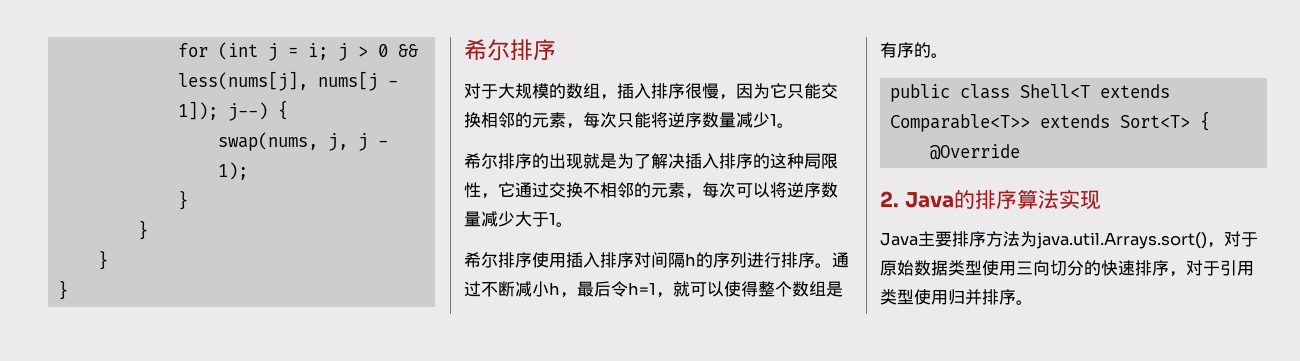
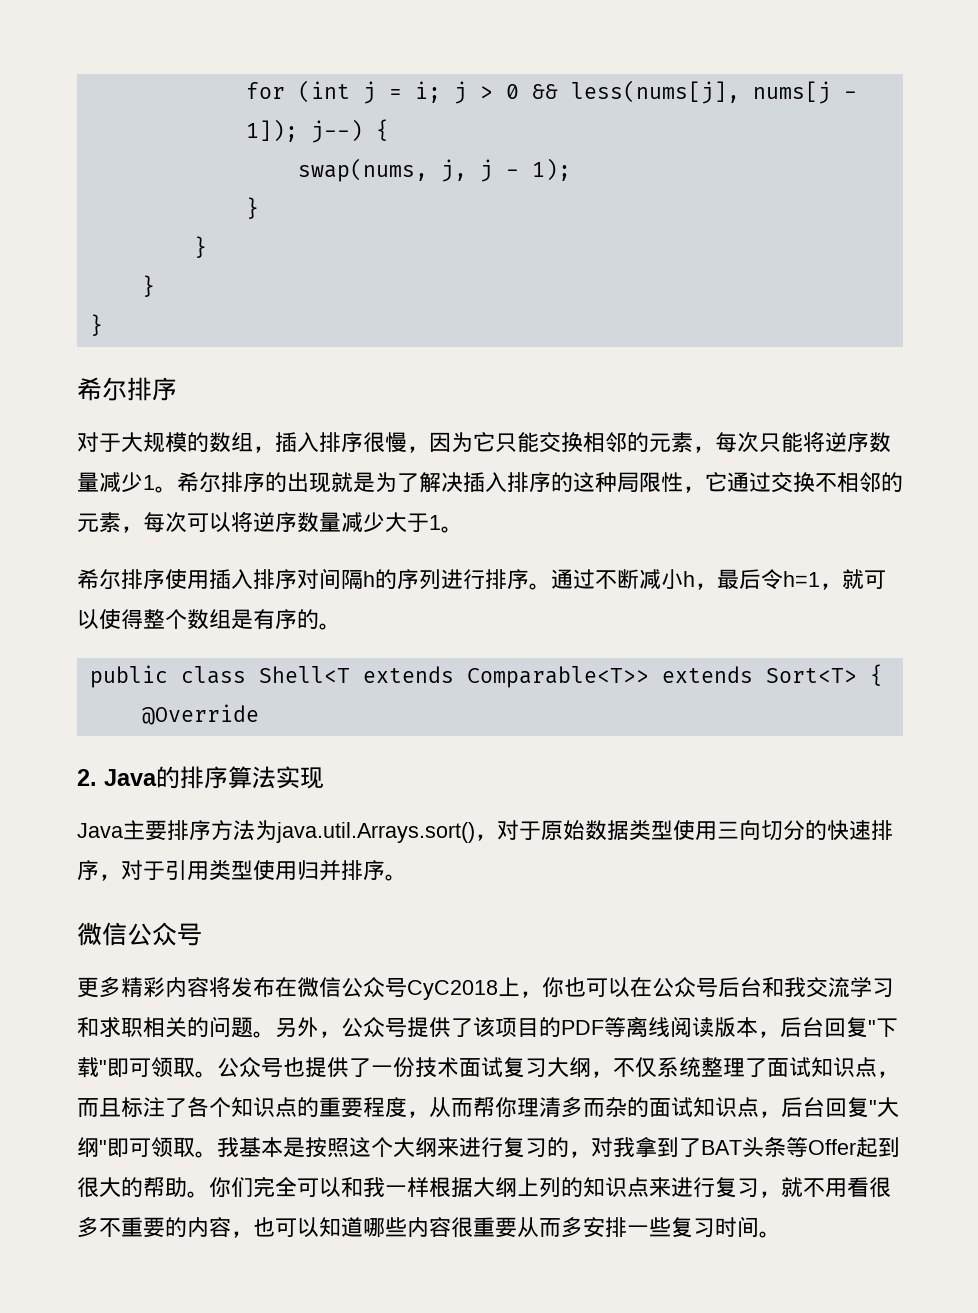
(794, 125) // -> (177, 489) none
(1033, 302) none -> [77,922,202,946] [77,976,894,1000] [77,1016,898,1038] [77,1057,899,1078] [77,1097,899,1118] [77,1137,900,1158] [77,1176,891,1198] [77,1216,781,1238] // 微信公众号 // 更多精彩内容将发布在微信公众号CyC2018上，你也可以在公众号后台和我交流学习和求职相关的问题。另外，公众号提供了该项目的PDF等离线阅读版本，后台回复"下载"即可领取。公众号也提供了一份技术面试复习大纲，不仅系统整理了面试知识点，而且标注了各个知识点的重要程度，从而帮你理清多而杂的面试知识点，后台回复"大纲"即可领取。我基本是按照这个大纲来进行复习的，对我拿到了BAT头条等Offer起到很大的帮助。你们完全可以和我一样根据大纲上列的知识点来进行复习，就不用看很多不重要的内容，也可以知道哪些内容很重要从而多安排一些复习时间。

